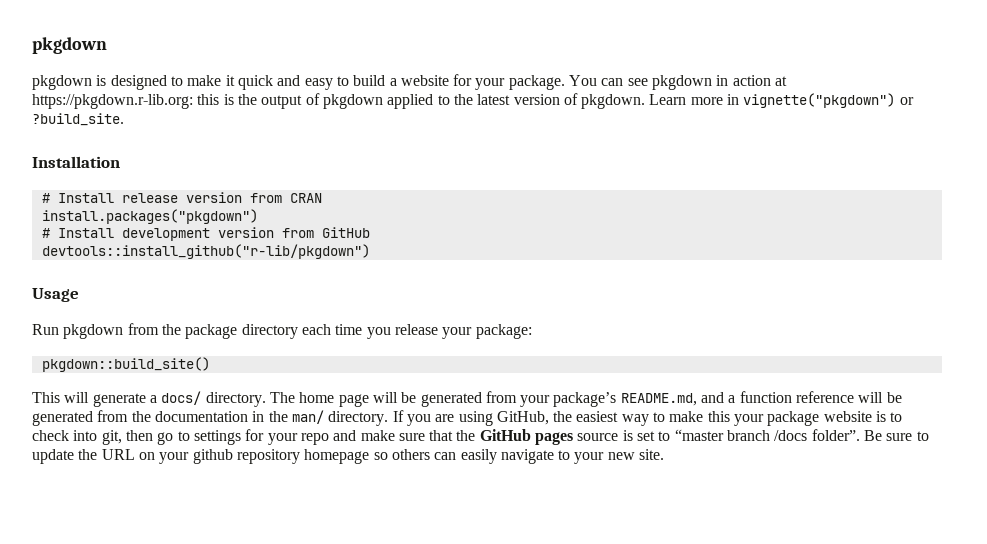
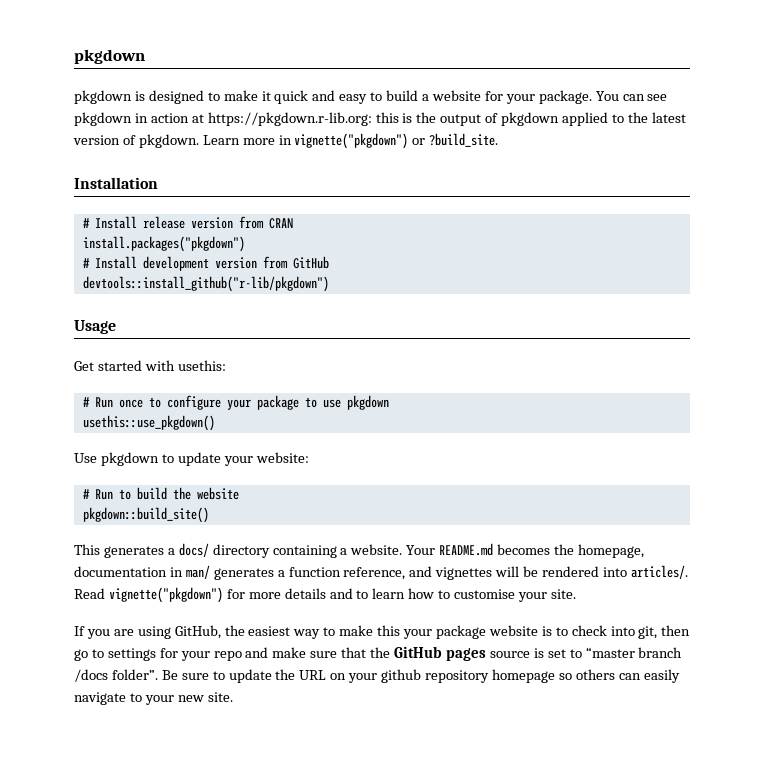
[32,323,532,339] [41,357,210,372] [32,391,902,407] [32,410,389,426] Run pkgdown from the package directory each time you release your package: // pkgdown::build_site() // This will generate a docs/ directory. The home page will be generated from your package’s README.md, and a function reference will be generated from the documentation in the man/ directory. -> [74,360,226,371] [82,395,389,410] [82,415,215,431] [74,452,309,466] [82,487,239,500] [82,507,209,523] [74,543,644,558] [74,565,688,580] [74,587,576,603] Get started with usethis: // # Run once to configure your package to use pkgdown // usethis::use_pkgdown() // Use pkgdown to update your website: // # Run to build the website // pkgdown::build_site() // This generates a docs/ directory containing a website. Your README.md becomes the homepage, documentation in man/ generates a function reference, and vignettes will be rendered into articles/. Read vignette("pkgdown") for more details and to learn how to customise your site. //

